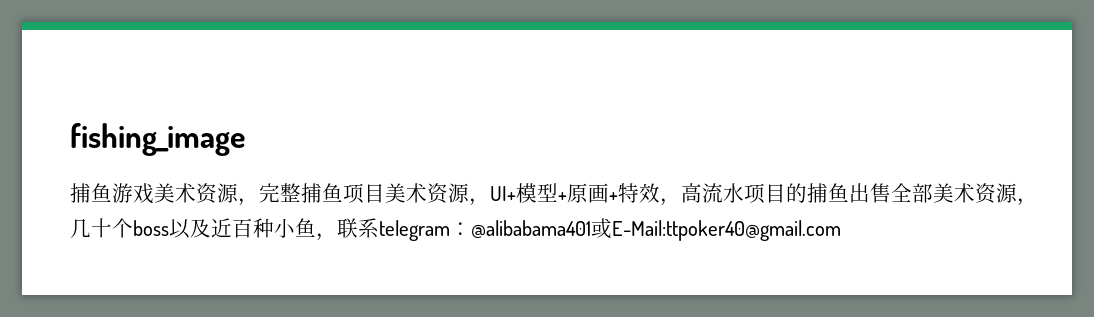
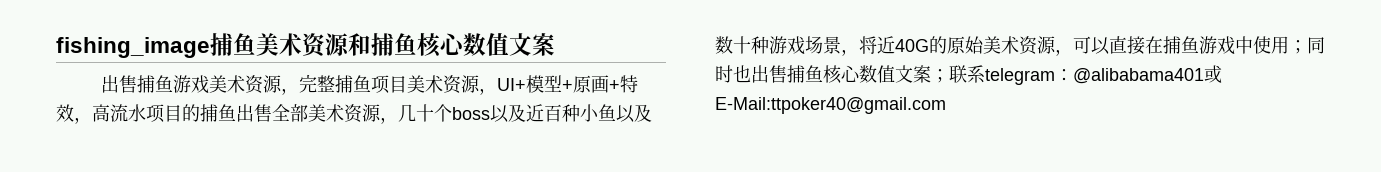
(245, 139) // -> [210,33,555,58] [101,75,138,93] 捕鱼美术资源和捕鱼核心数值文案 // 出售
[316,233,337,241] ， -> [616,104,652,123] [715,36,1325,56] [715,65,949,84] 以及数十种游戏场景，将近40G的原始美术资源，可以直接在捕鱼游戏中使用；同时也出售捕鱼核心数值文案；

